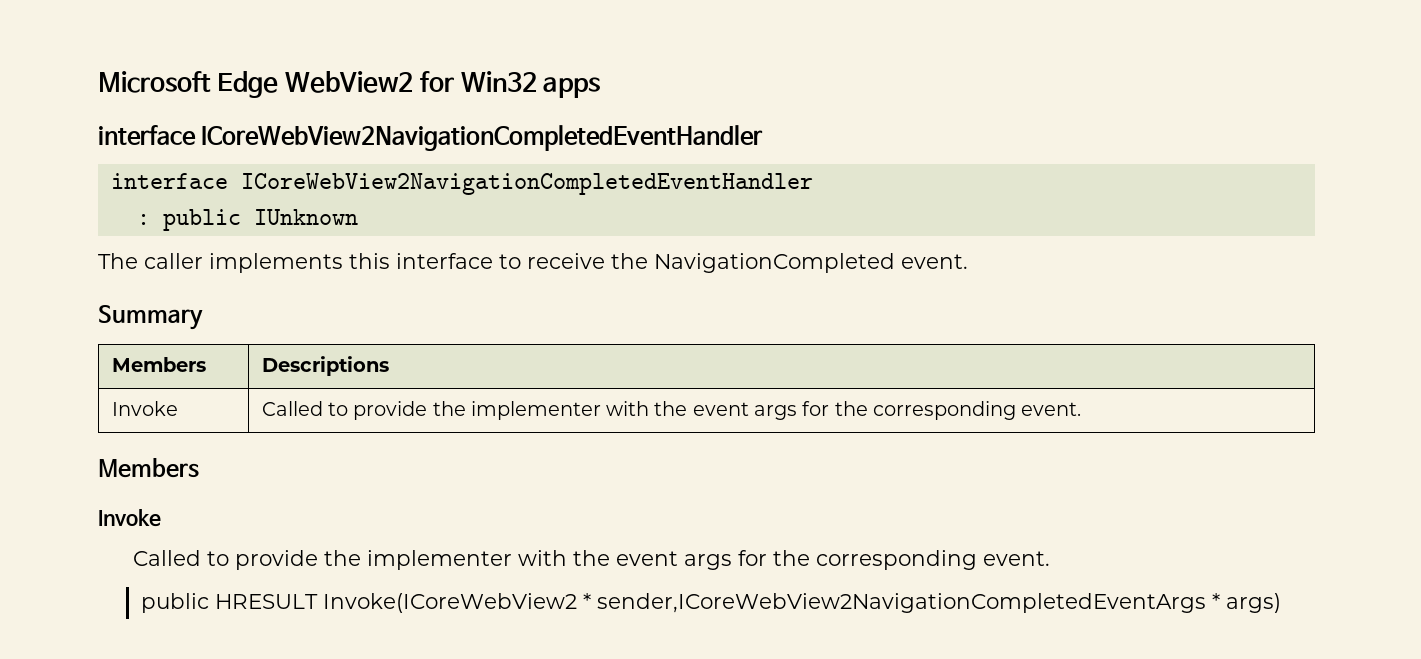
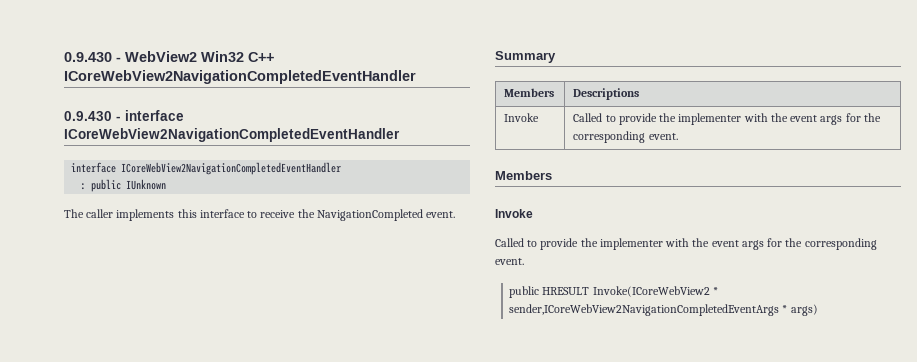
[98,71,601,98] Microsoft Edge WebView2 for Win32 apps // -> [64,51,274,62] [64,70,416,84] [64,111,121,121] 0.9.430 - WebView2 Win32 C++ ICoreWebView2NavigationCompletedEventHandler // 0.9.430 -

